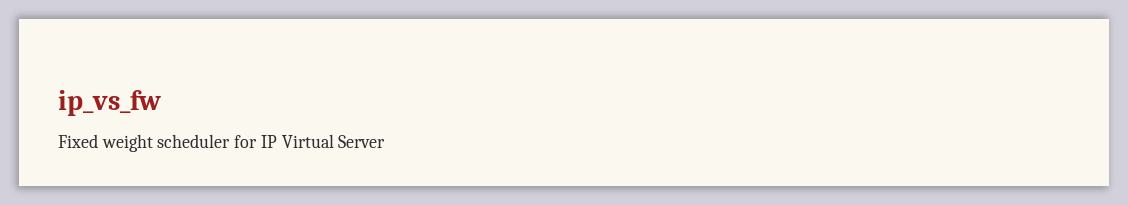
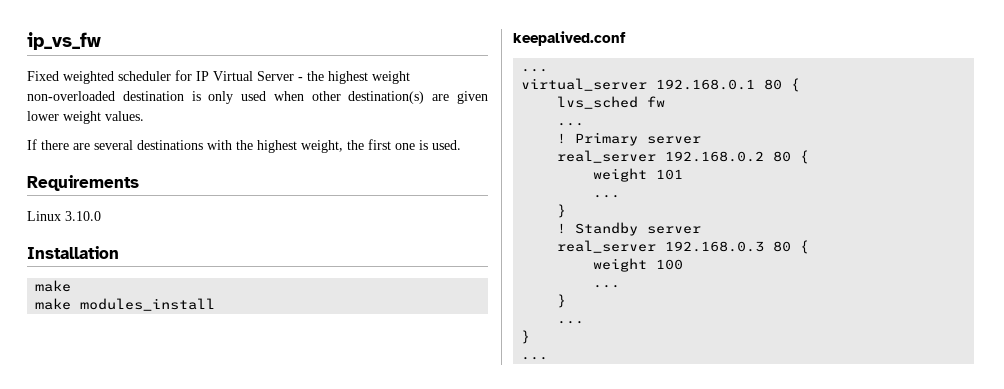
[101,134,153,152] weight -> [63,71,114,84] weighted
(386, 141) none -> [298,71,410,84] [27,91,488,104] [27,111,144,124] [27,139,461,153] [27,175,139,191] [27,211,101,221] [27,246,119,259] [35,280,72,292] [35,298,216,311] [513,31,626,46] [521,69,549,72] [521,78,801,92] [557,96,666,109] [557,123,585,126] [557,132,702,146] [557,150,810,164] [593,168,684,182] [593,195,621,198] [557,204,567,218] [557,222,702,236] [557,240,810,254] [593,258,684,272] [593,285,621,288] [557,294,567,308] [557,321,585,324] [521,330,531,344] [521,357,549,360] - the highest weight non-overloaded destination is only used when other destination(s) are given lower weight values. // If there are several destinations with the highest weight, the first one is used. // Requirements // Linux 3.10.0 // Installation // make // make modules_install // keepalived.conf // ... // virtual_server 192.168.0.1 80 { // lvs_sched fw // ... // ! Primary server // real_server 192.168.0.2 80 { // weight 101 // ... // } // ! Standby server // real_server 192.168.0.3 80 { // weight 100 // ... // } // ... // } // ...

